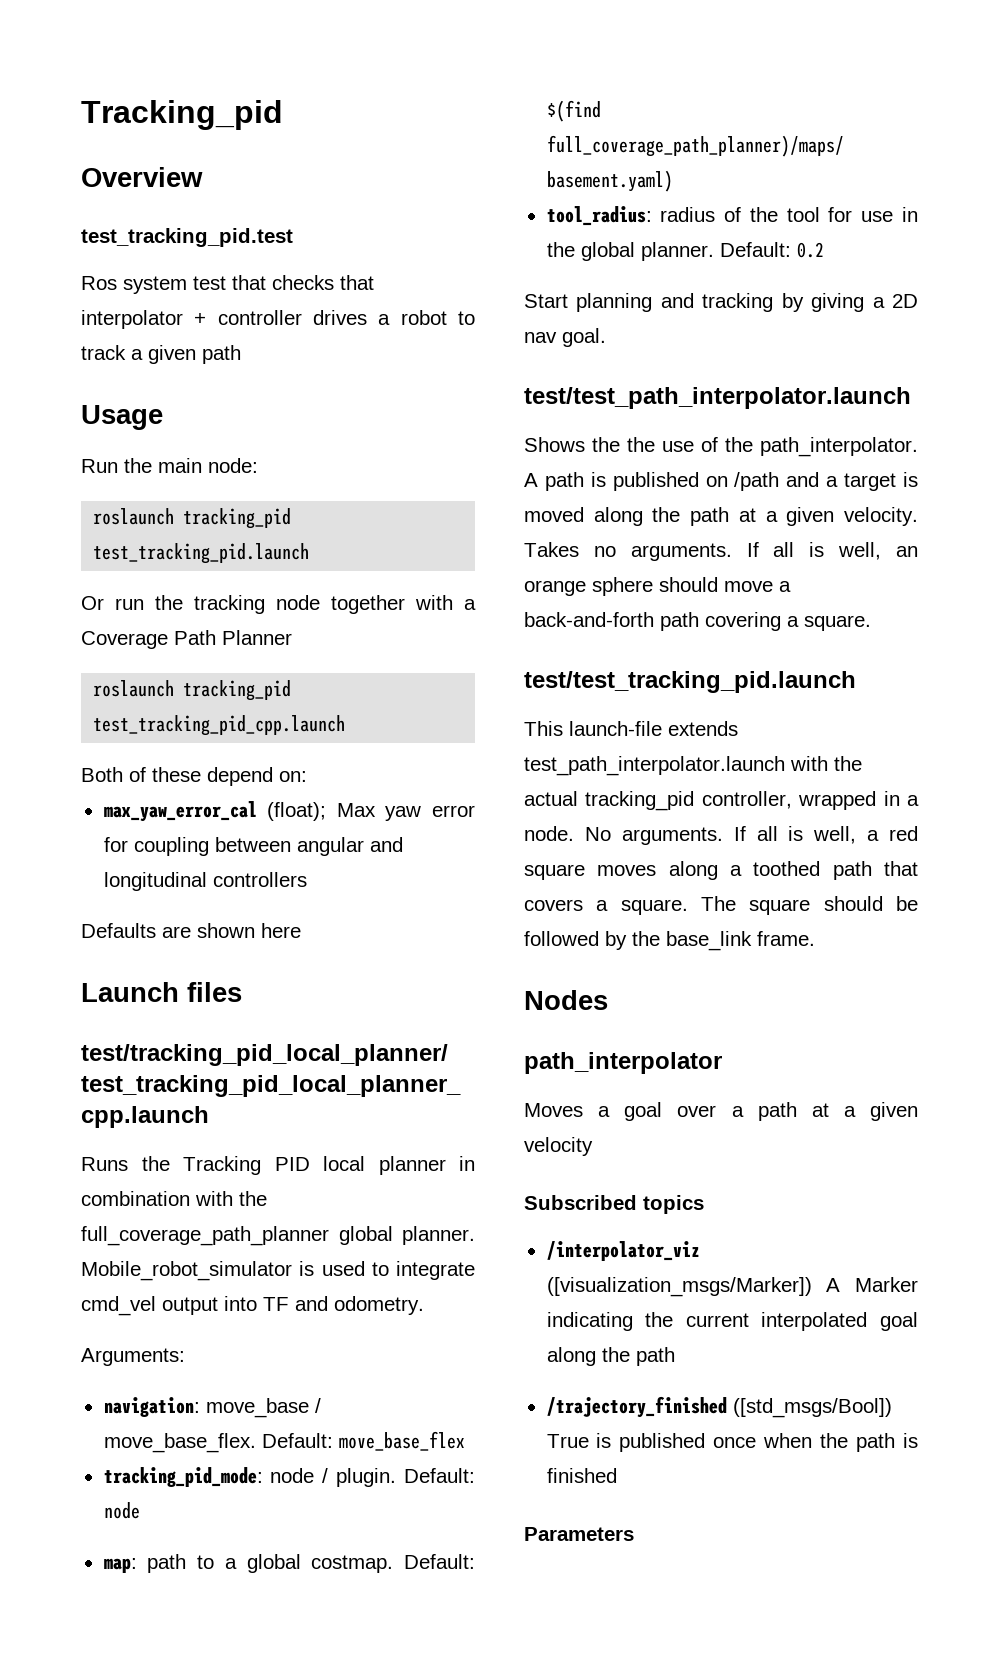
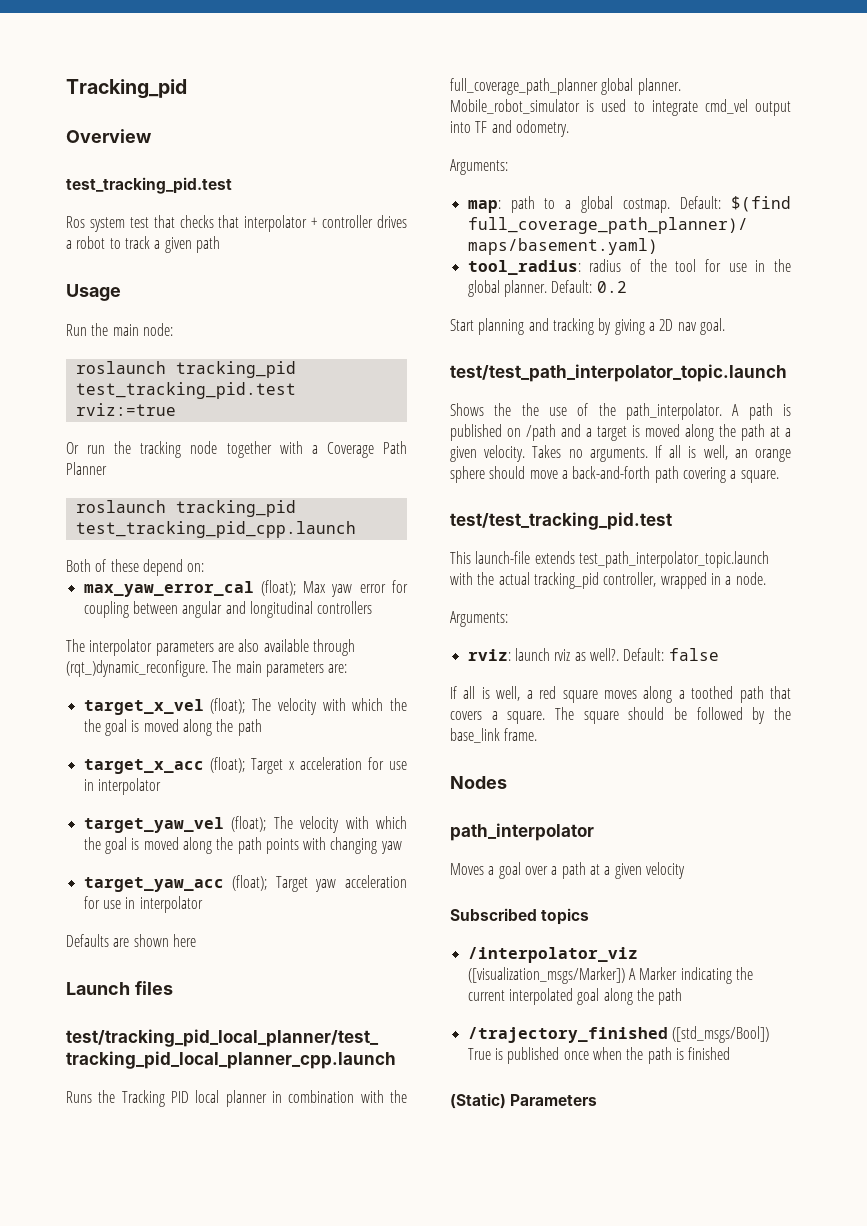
[93,543,310,564] test_tracking_pid.launch -> [75,382,296,399] [75,403,176,416] test_tracking_pid.test rviz:=true
(307, 879) none -> [66,639,355,656] [66,660,348,677] [83,698,407,715] [83,719,262,736] [83,757,407,774] [83,778,161,795] [83,816,407,833] [83,837,402,854] [83,875,407,892] [83,896,203,913] // The interpolator parameters are also available through (rqt_)dynamic_reconfigure. The main parameters are: // target_x_vel (float); The velocity with which the the goal is moved along the path // target_x_acc (float); Target x acceleration for use in interpolator // target_yaw_vel (float); The velocity with which the goal is moved along the path points with changing yaw // target_yaw_acc (float); Target yaw acceleration for use in interpolator
[103,1397,321,1418] [103,1431,465,1453] [103,1467,476,1487] [103,1502,140,1519] // navigation: move_base / move_base_flex. Default: move_base_flex // tracking_pid_mode: node / plugin. Default: node -> (508, 167) none
[524,387,911,409] test/test_path_interpolator.launch -> [450,364,787,382] test/test_path_interpolator_topic.launch
[524,671,856,693] test/test_tracking_pid.launch -> [450,512,672,530] test/test_tracking_pid.test
[524,756,785,776] test_path_interpolator.launch -> [578,551,769,568] test_path_interpolator_topic.launch
[584,827,723,845] No arguments. -> [450,611,508,627] [467,648,719,661] // Arguments: // rviz: launch rviz as well?. Default: false //
(617, 1475) none -> [450,1093,506,1109] (Static)

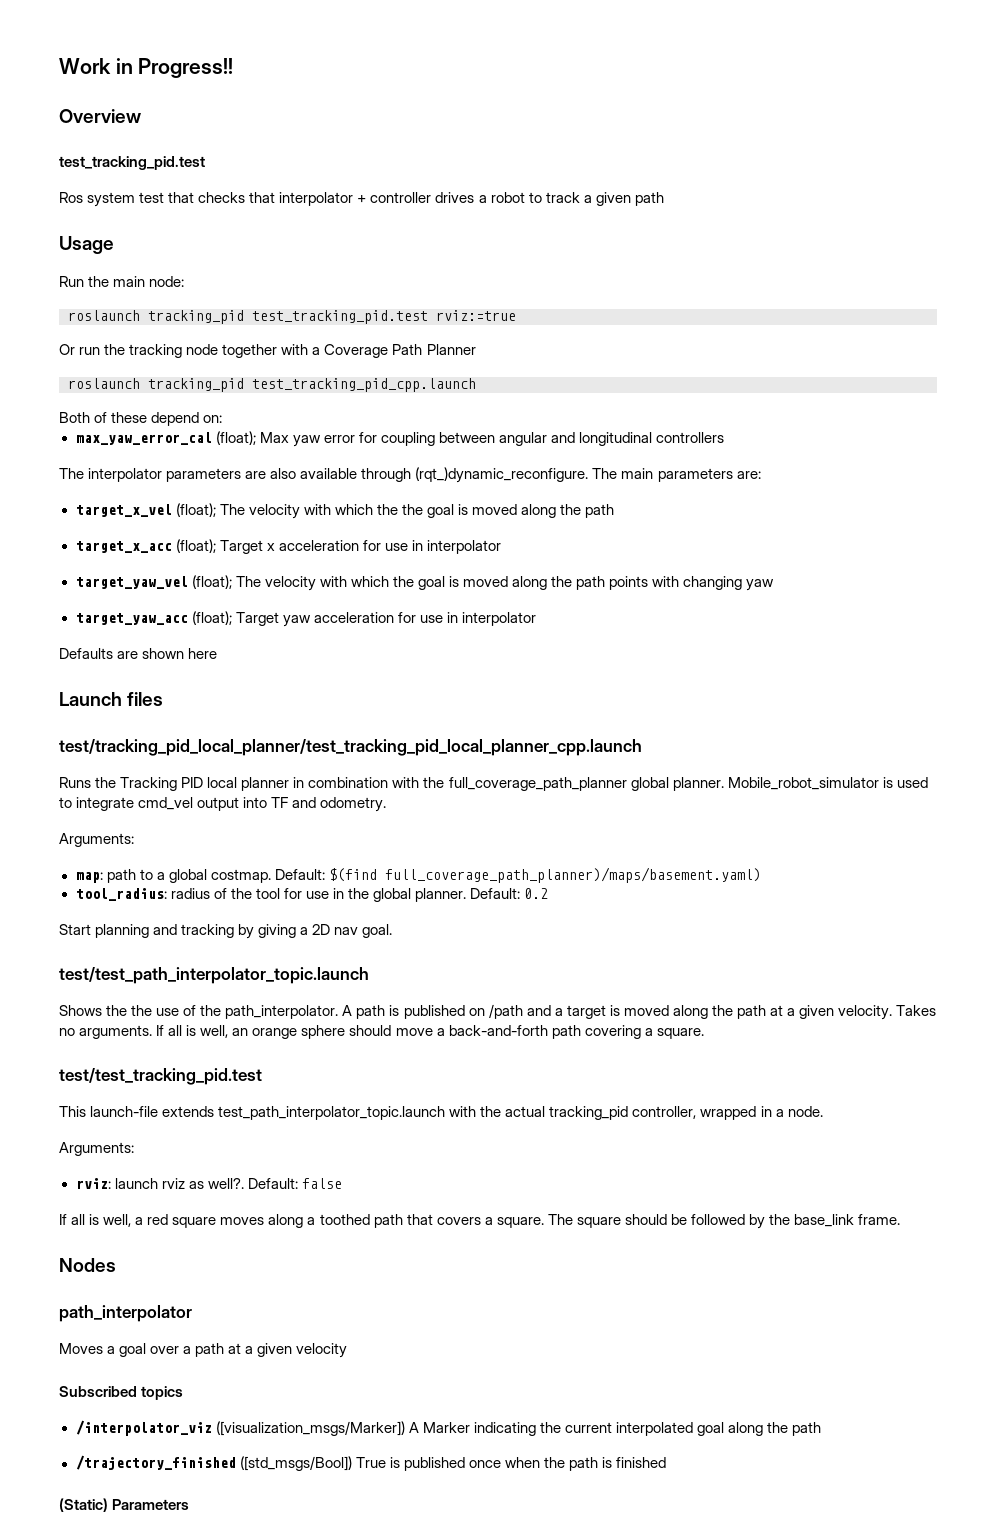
[66,79,187,99] Tracking_pid -> [59,58,234,78] Work in Progress!!

